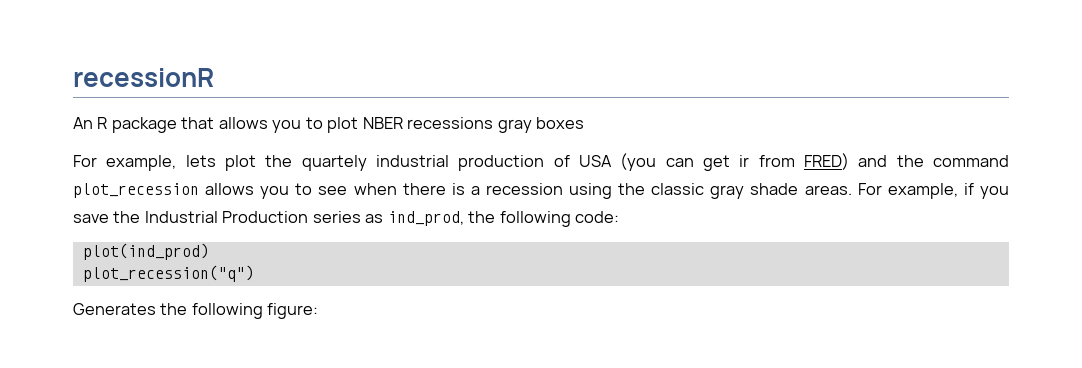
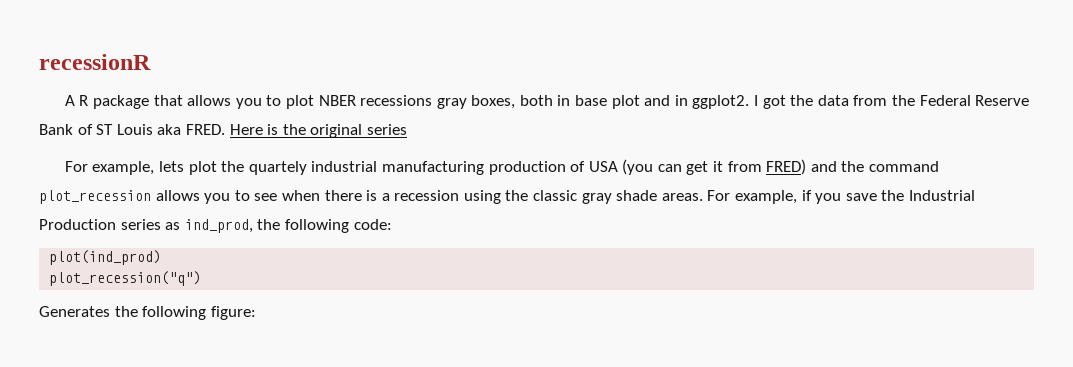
[73,117,93,129] An -> [64,95,75,106] A
[536,117,585,129] boxes -> [471,95,1030,109] [39,124,407,138] boxes, both in base plot and in ggplot2. I got the data from the Federal Reserve Bank of ST Louis aka FRED. Here is the original series
(450, 161) none -> [381,161,484,175] manufacturing
[739,155,750,167] ir -> [713,161,724,172] it

